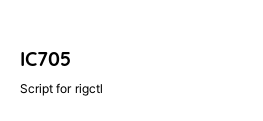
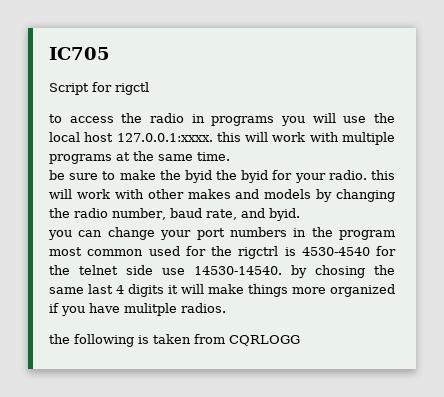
(103, 89) none -> [49,113,395,126] [49,132,395,145] [49,151,230,164] [49,170,396,183] [49,189,395,202] [49,208,300,221] [48,227,395,240] [49,246,396,259] [49,265,395,278] [49,284,395,297] [49,303,226,316] [49,334,300,347] // to access the radio in programs you will use the local host 127.0.0.1:xxxx. this will work with multiple programs at the same time. // be sure to make the byid the byid for your radio. this will work with other makes and models by changing the radio number, baud rate, and byid. // you can change your port numbers in the program most common used for the rigctrl is 4530-4540 for the telnet side use 14530-14540. by chosing the same last 4 digits it will make things more organized if you have mulitple radios. // the following is taken from CQRLOGG

